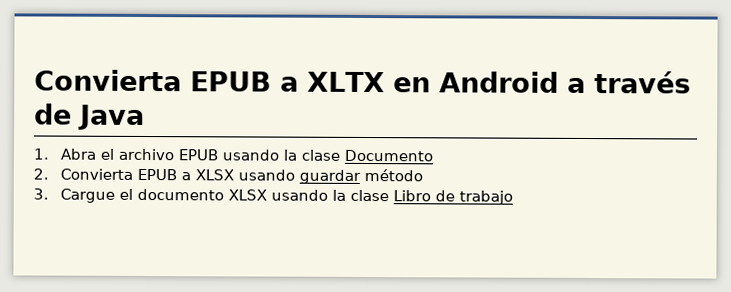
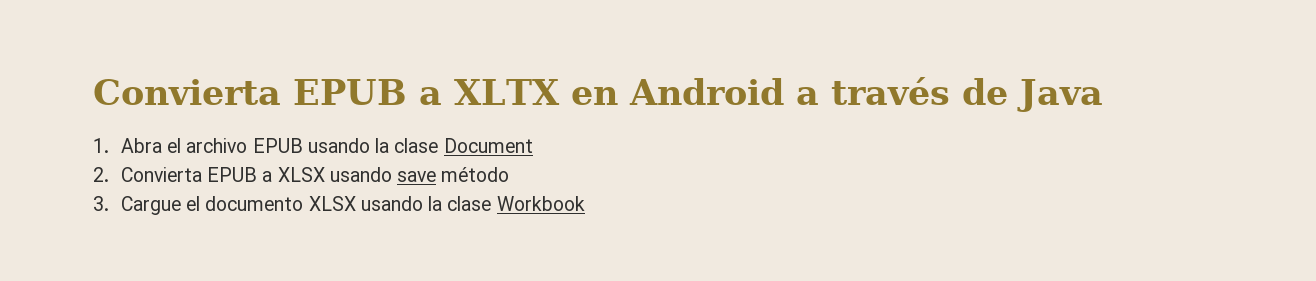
[344,149,434,162] Documento -> [443,138,533,153] Document
[299,169,362,184] guardar -> [397,171,437,182] save
[393,190,514,205] Libro de trabajo -> [496,196,585,211] Workbook

